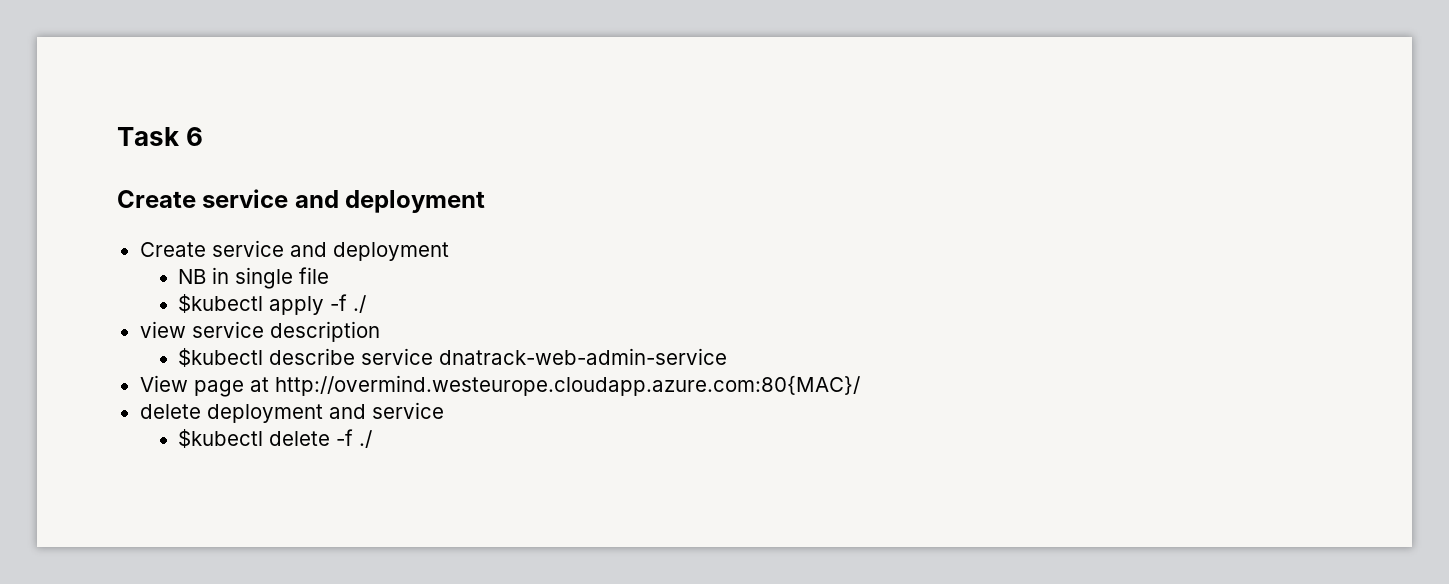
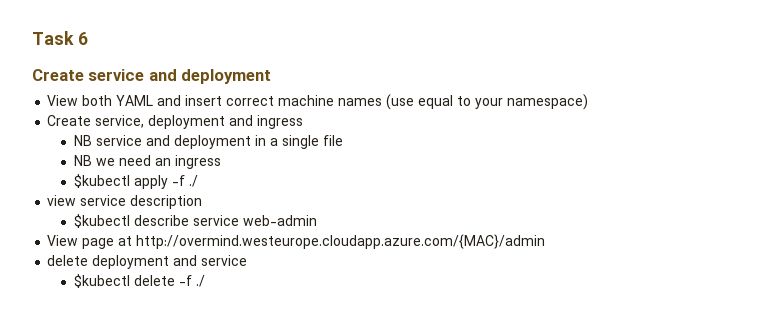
[139,240,449,261] [178,267,330,289] Create service and deployment // NB in single file -> [47,94,589,110] [47,115,304,129] [73,135,343,149] [73,155,221,169] View both YAML and insert correct machine names (use equal to your namespace) // Create service, deployment and ingress // NB service and deployment in a single file // NB we need an ingress
[439,348,728,365] dnatrack-web-admin-service -> [242,215,317,226] web-admin
[274,375,860,396] http://overmind.westeurope.cloudapp.azure.com:80{MAC}/ -> [136,234,546,249] http://overmind.westeurope.cloudapp.azure.com/{MAC}/admin

